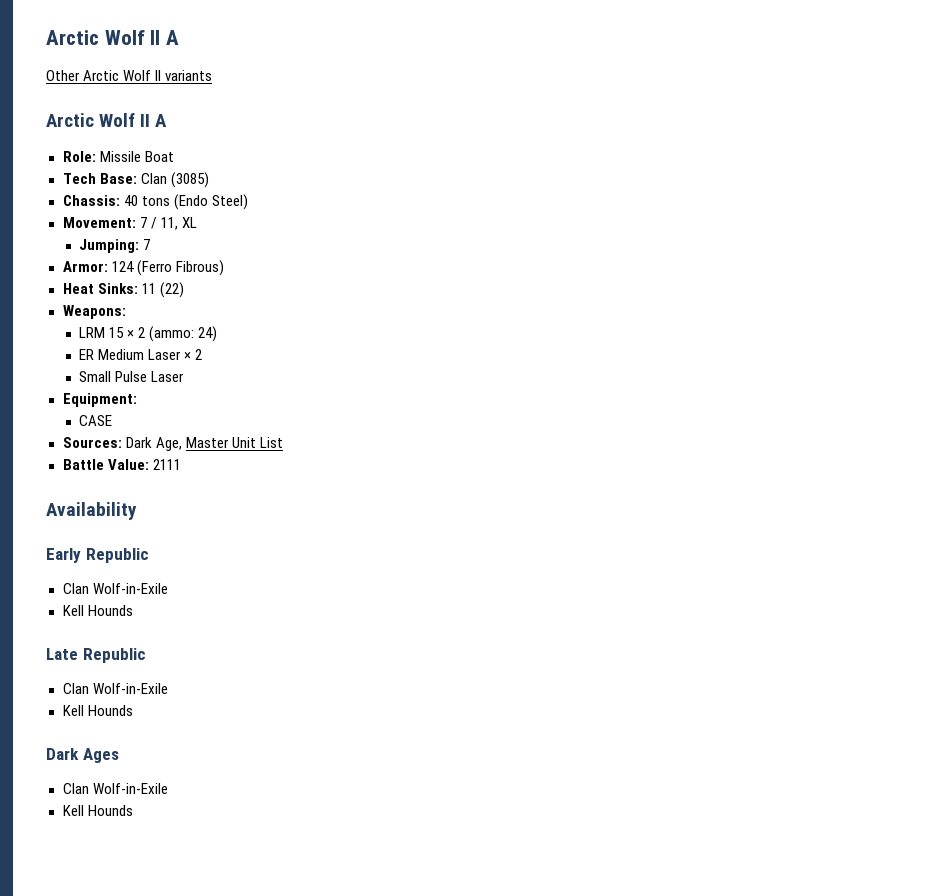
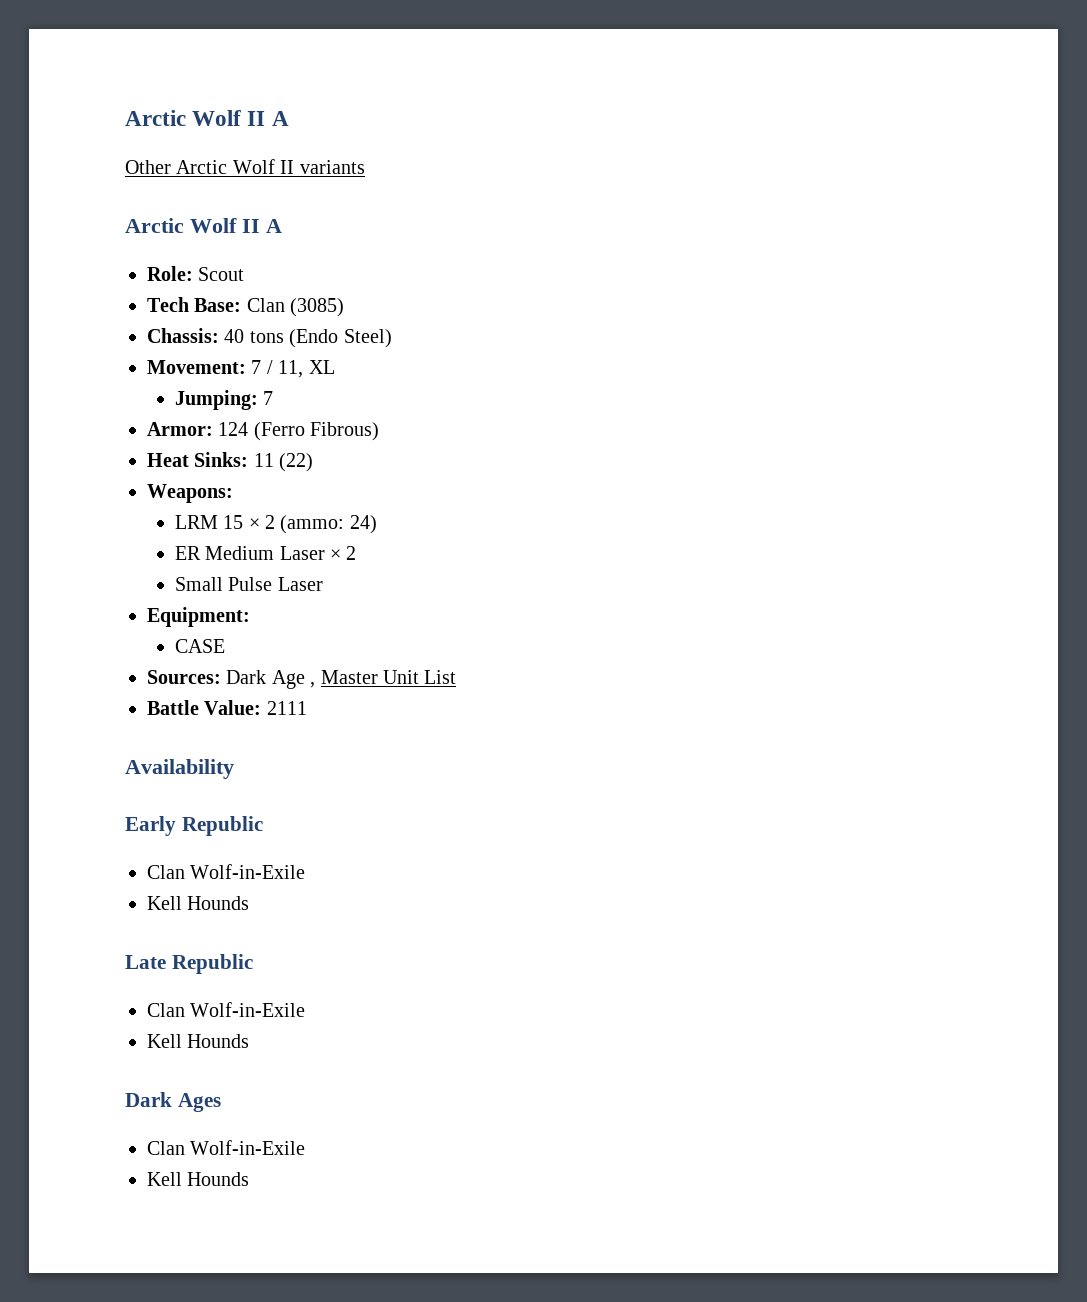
[99,151,174,162] Missile Boat -> [198,267,245,281] Scout
[155,437,182,451] Age, -> [271,670,316,689] Age ,

